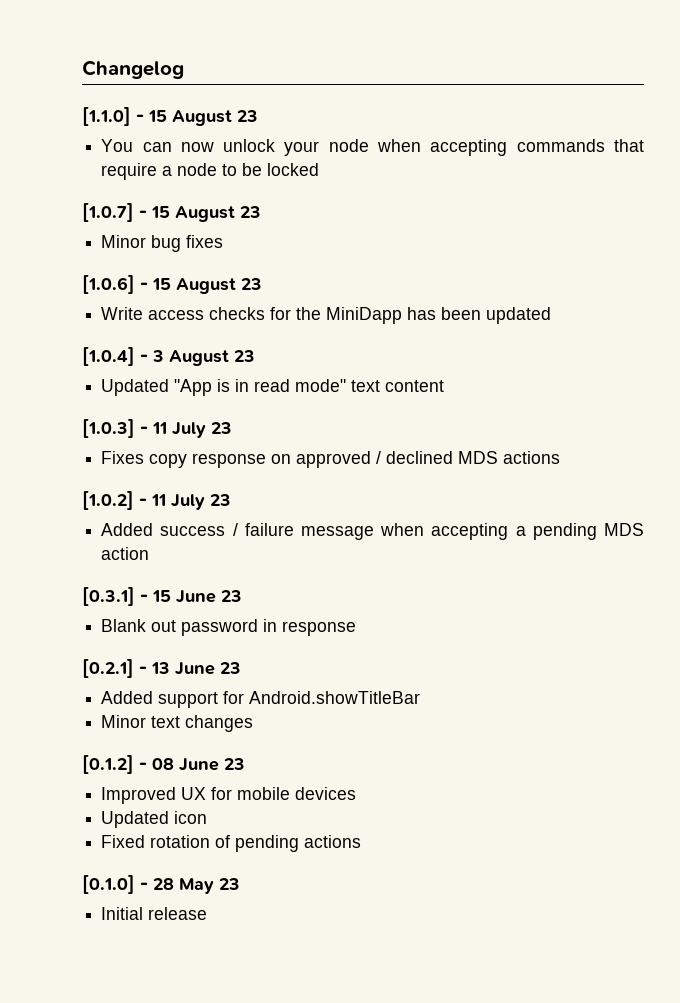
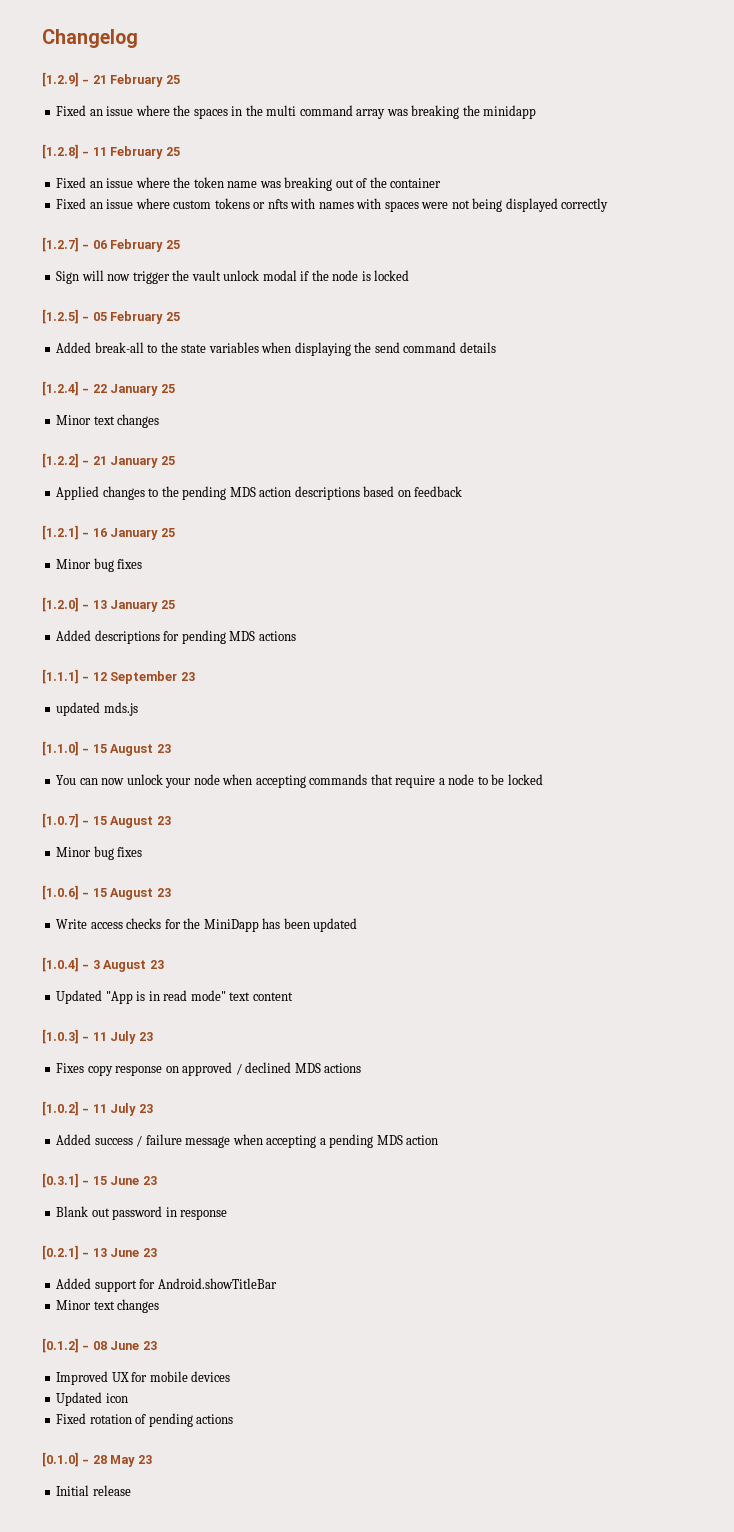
(184, 69) none -> [42,72,180,87] [56,105,537,119] [42,144,180,159] [56,177,442,191] [56,198,609,212] [42,237,180,252] [56,270,410,284] [42,309,180,324] [56,342,496,356] [42,381,175,396] [56,414,160,428] [42,453,175,468] [56,486,463,500] [42,525,175,540] [56,558,143,572] [42,597,175,612] [56,630,296,644] [42,669,195,684] [56,702,138,716] // [1.2.9] - 21 February 25 // Fixed an issue where the spaces in the multi command array was breaking the minidapp // [1.2.8] - 11 February 25 // Fixed an issue where the token name was breaking out of the container // Fixed an issue where custom tokens or nfts with names with spaces were not being displayed correctly // [1.2.7] - 06 February 25 // Sign will now trigger the vault unlock modal if the node is locked // [1.2.5] - 05 February 25 // Added break-all to the state variables when displaying the send command details // [1.2.4] - 22 January 25 // Minor text changes // [1.2.2] - 21 January 25 // Applied changes to the pending MDS action descriptions based on feedback // [1.2.1] - 16 January 25 // Minor bug fixes // [1.2.0] - 13 January 25 // Added descriptions for pending MDS actions // [1.1.1] - 12 September 23 // updated mds.js

